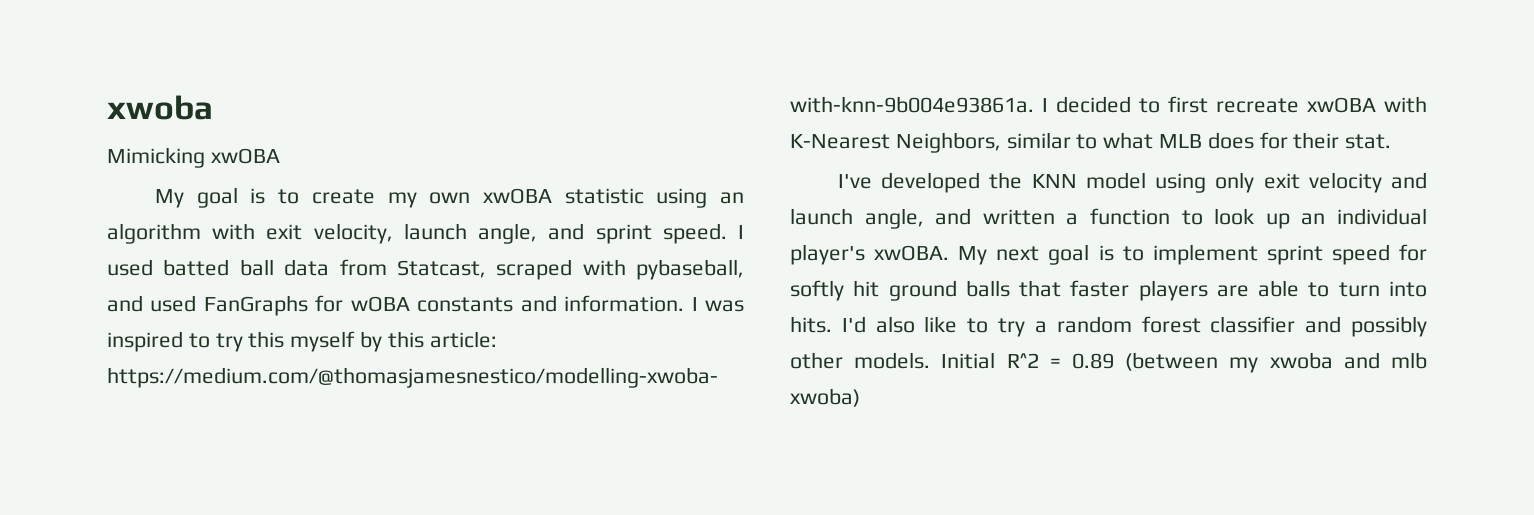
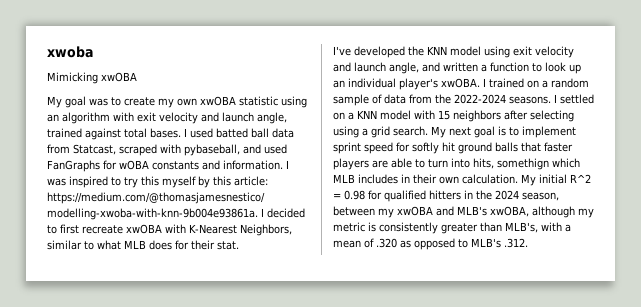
[250,188,266,204] is -> [89,98,108,106] was
[313,223,727,244] velocity, launch angle, and sprint speed. -> [159,112,287,124] [47,128,181,140] velocity and launch angle, trained against total bases.
[1215,172,1255,193] only -> (510, 52) none
(950, 253) none -> [483,78,589,88] [333,94,594,106] [333,110,574,122] [333,126,428,138] I trained on a random sample of data from the 2022-2024 seasons. I settled on a KNN model with 15 neighbors after selecting using a grid search.
[790,316,1427,337] [790,352,1427,373] [790,388,860,407] hits. I'd also like to try a random forest classifier and possibly other models. Initial R^2 = 0.89 (between my xwoba and mlb xwoba) -> [473,158,580,170] [333,174,591,186] [333,190,559,202] [333,206,594,218] [333,222,571,234] [333,238,528,250] hits, somethign which MLB includes in their own calculation. My initial R^2 = 0.98 for qualified hitters in the 2024 season, between my xwOBA and MLB's xwOBA, although my metric is consistently greater than MLB's, with a mean of .320 as opposed to MLB's .312.

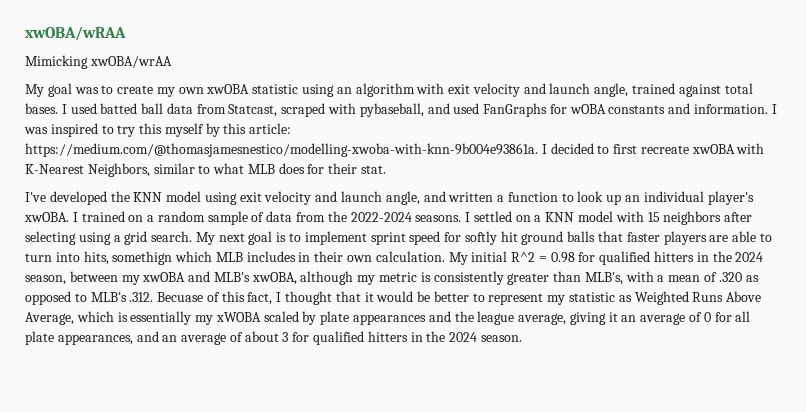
[47,46,94,58] xwoba -> [25,26,126,41] xwOBA/wRAA
[101,72,137,82] xwOBA -> [89,56,172,68] xwOBA/wrAA
(528, 243) none -> [157,291,762,305] [25,311,751,325] [25,331,522,345] Becuase of this fact, I thought that it would be better to represent my statistic as Weighted Runs Above Average, which is essentially my xWOBA scaled by plate appearances and the league average, giving it an average of 0 for all plate appearances, and an average of about 3 for qualified hitters in the 2024 season.

